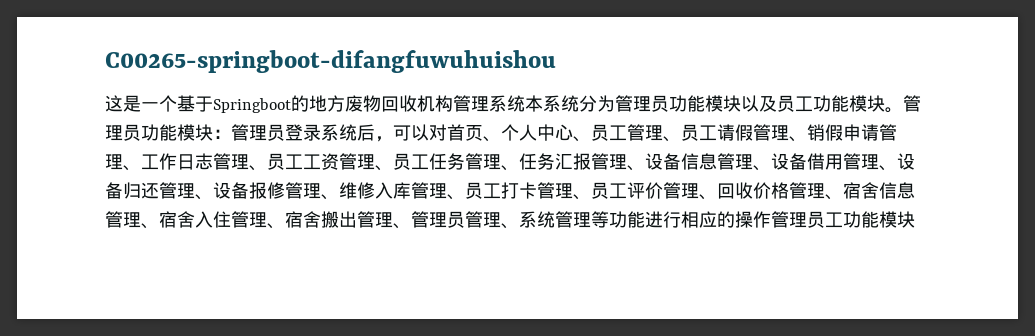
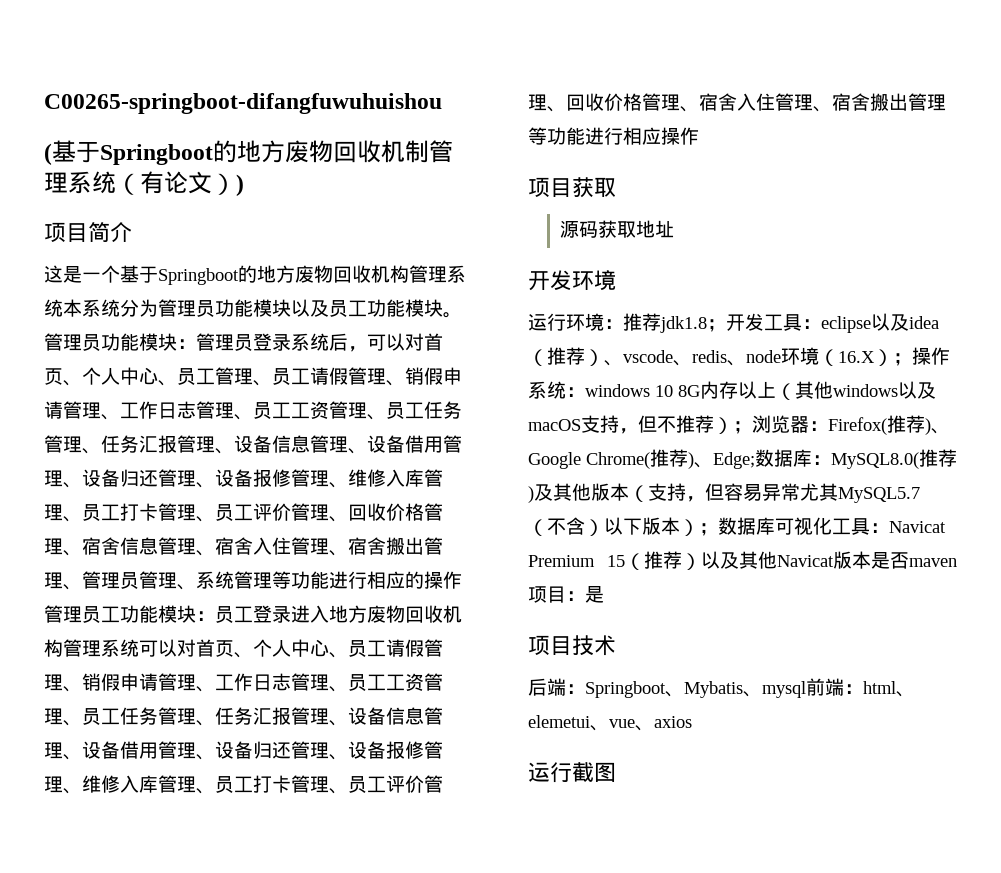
(556, 61) none -> [44,140,453,165] [44,171,244,196] [44,222,132,243] // (基于Springboot的地方废物回收机制管理系统（有论文）) // 项目简介
(915, 219) none -> [196,605,462,623] [44,639,443,658] [44,673,443,692] [44,707,443,726] [44,741,443,760] [44,775,443,794] [528,93,946,112] [528,127,699,145] [528,177,616,198] [560,220,675,238] [528,270,616,291] [528,313,939,333] [528,347,950,366] [528,381,936,400] [528,415,950,435] [528,449,957,469] [528,483,920,503] [528,517,946,536] [528,551,957,570] [528,586,604,603] [528,635,616,656] [528,678,915,698] [528,715,692,731] [528,762,616,783] ：员工登录进入地方废物回收机构管理系统可以对首页、个人中心、员工请假管理、销假申请管理、工作日志管理、员工工资管理、员工任务管理、任务汇报管理、设备信息管理、设备借用管理、设备归还管理、设备报修管理、维修入库管理、员工打卡管理、员工评价管理、回收价格管理、宿舍入住管理、宿舍搬出管理等功能进行相应操作 // 项目获取 // 源码获取地址 // 开发环境 // 运行环境：推荐jdk1.8；开发工具：eclipse以及idea（推荐）、vscode、redis、node环境（16.X）；操作系统：windows 10 8G内存以上（其他windows以及macOS支持，但不推荐）；浏览器：Firefox(推荐)、Google Chrome(推荐)、Edge;数据库：MySQL8.0(推荐)及其他版本（支持，但容易异常尤其MySQL5.7（不含）以下版本）；数据库可视化工具：Navicat Premium 15（推荐）以及其他Navicat版本是否maven项目：是 // 项目技术 // 后端：Springboot、Mybatis、mysql前端：html、elemetui、vue、axios // 运行截图

